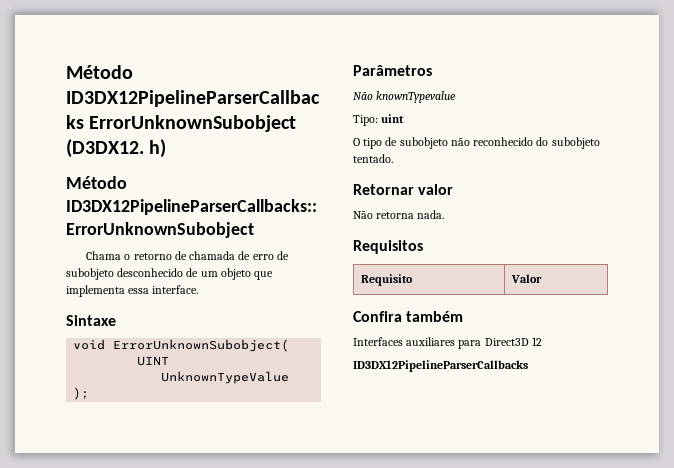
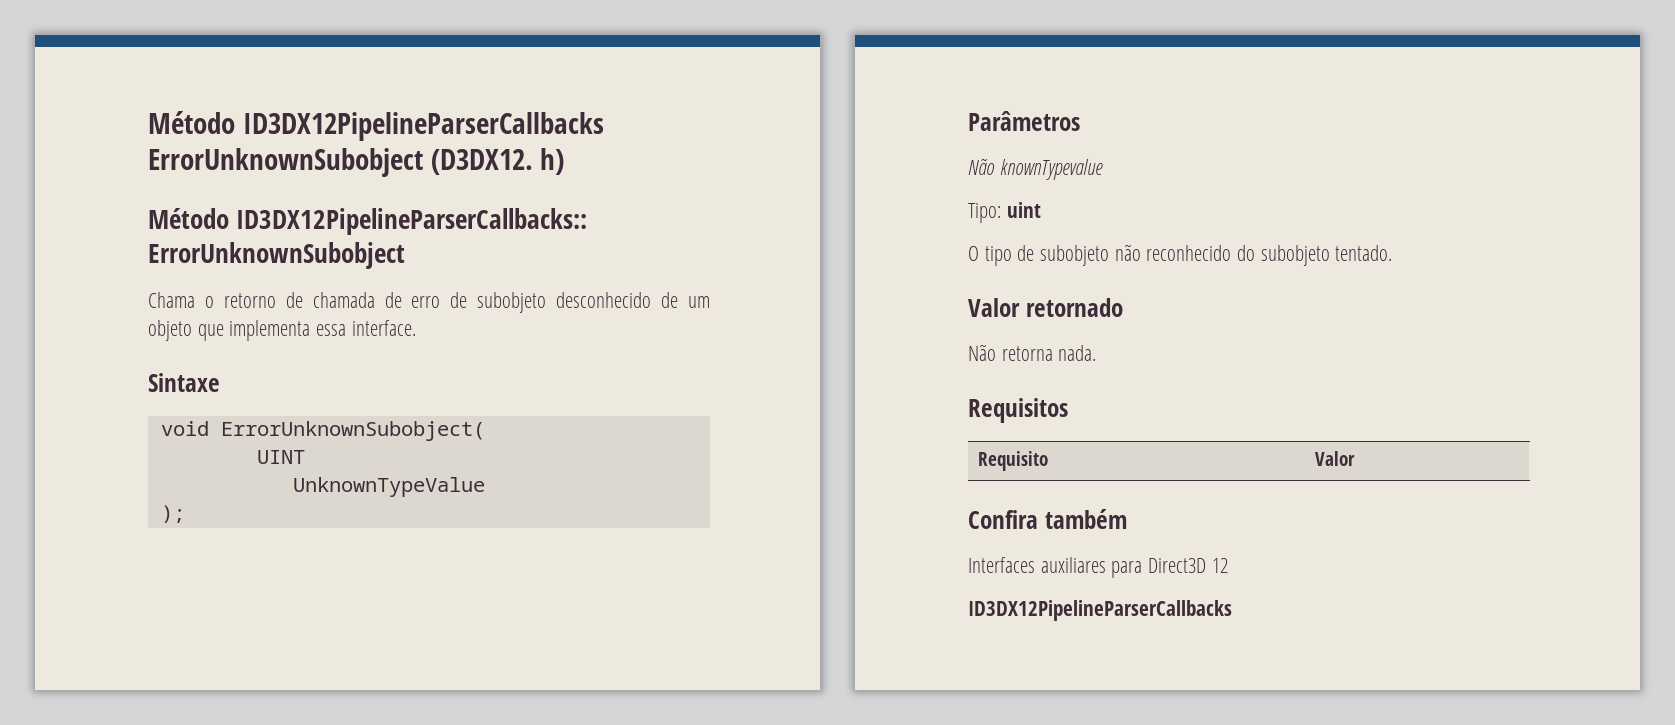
[353,184,454,195] Retornar valor -> [968,298,1123,317] Valor retornado

